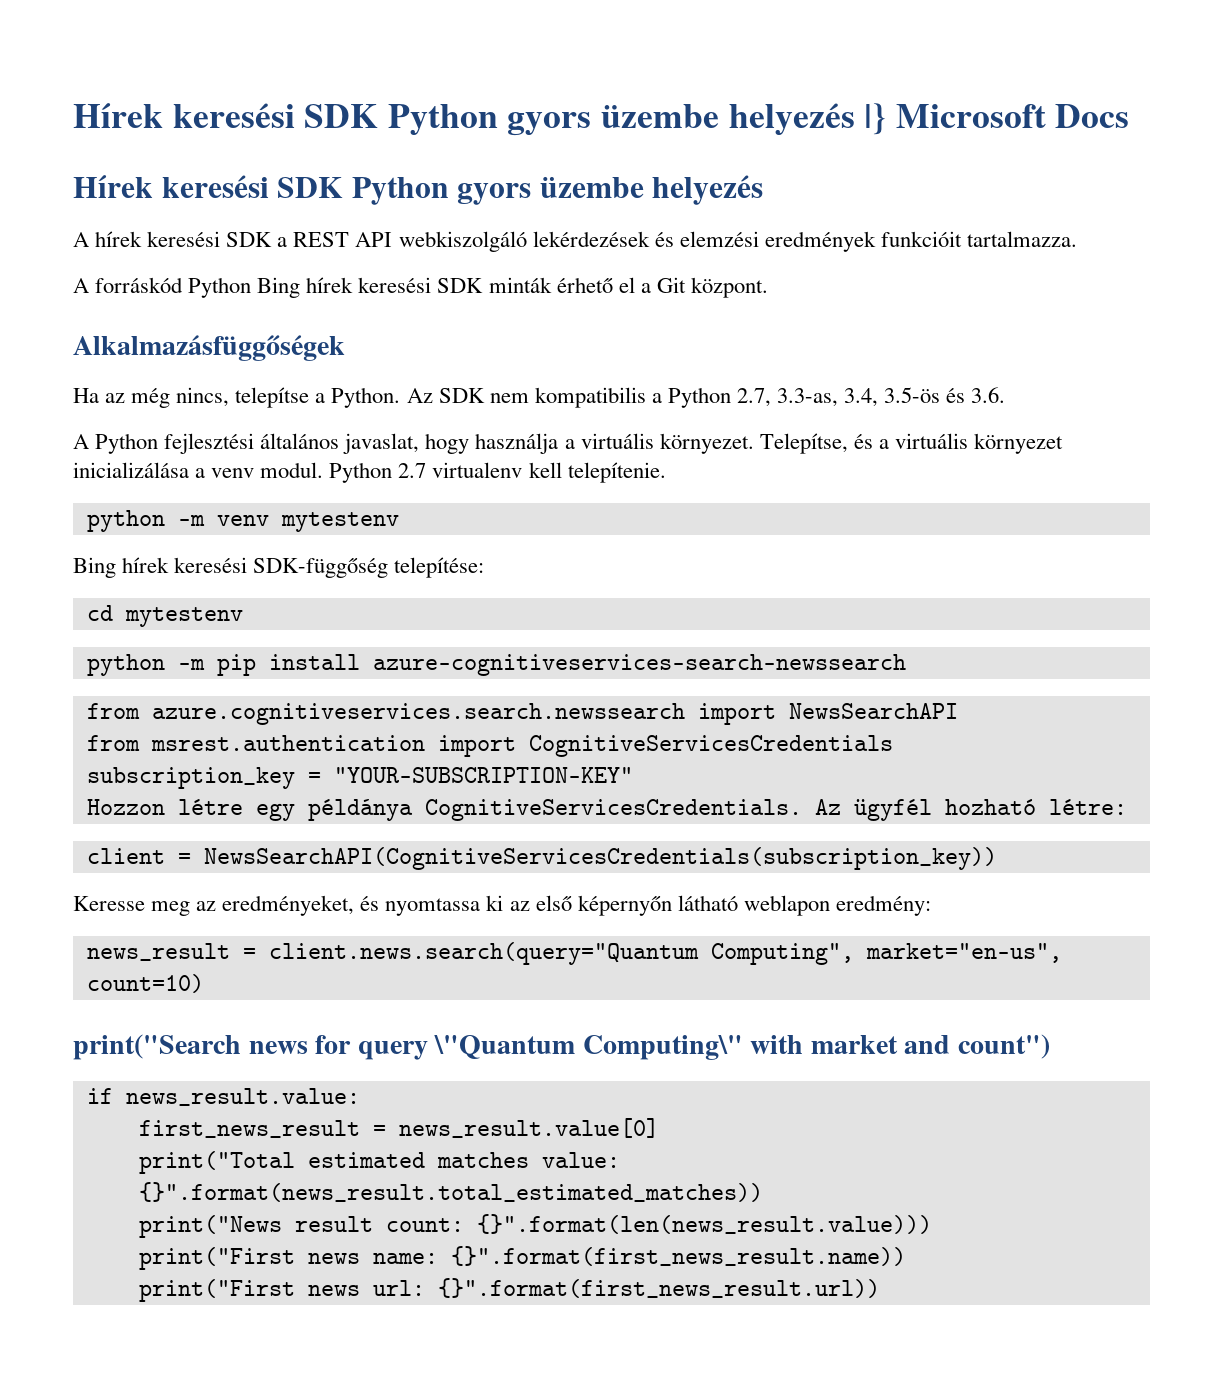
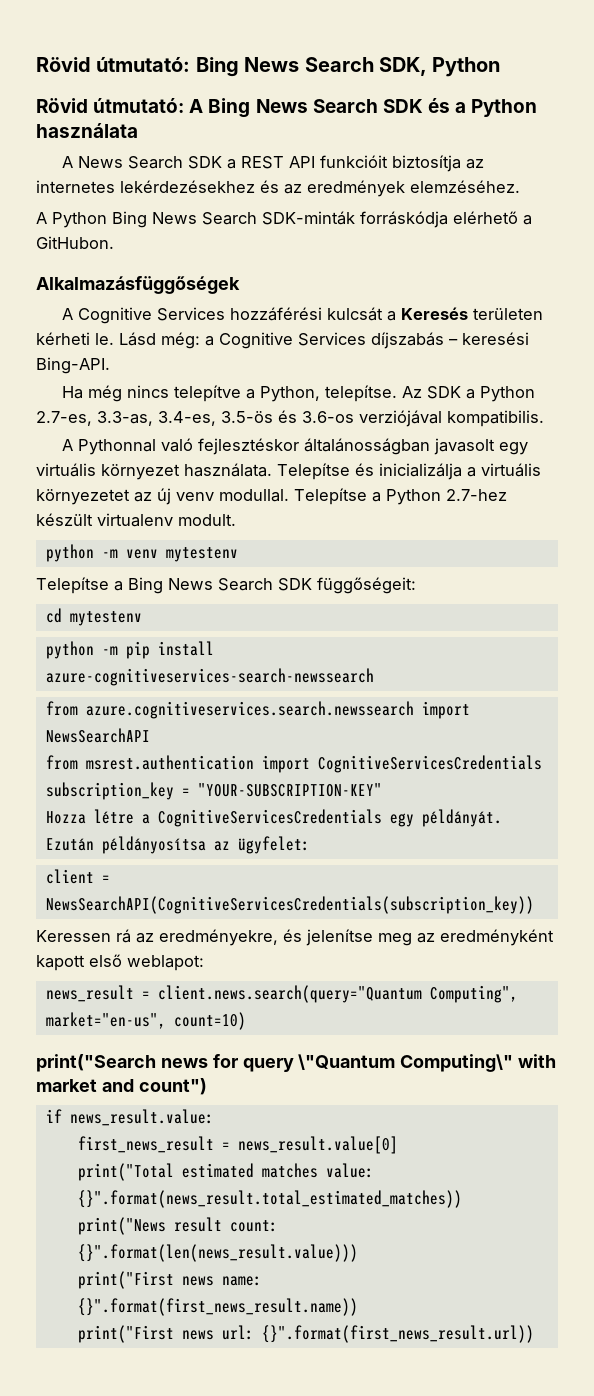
[73,103,1130,136] [73,175,764,205] [73,231,221,247] Hírek keresési SDK Python gyors üzembe helyezés |} Microsoft Docs // Hírek keresési SDK Python gyors üzembe helyezés // A hírek keresési -> [36,56,501,77] [36,98,538,118] [36,123,138,138] [62,156,184,169] Rövid útmutató: Bing News Search SDK, Python // Rövid útmutató: A Bing News Search SDK és a Python használata // A News Search
[398,231,1077,252] [73,277,184,293] webkiszolgáló lekérdezések és elemzési eredmények funkcióit tartalmazza. // A forráskód -> [320,155,485,172] [36,180,520,197] [36,212,47,224] funkcióit biztosítja az internetes lekérdezésekhez és az eredmények elemzéséhez. // A
[306,277,768,298] [73,335,345,361] [73,387,1006,408] [73,433,1064,454] [73,462,666,483] [86,510,399,532] [73,557,485,578] hírek keresési SDK minták érhető el a Git központ. // Alkalmazásfüggőségek // Ha az még nincs, telepítse a Python. Az SDK nem kompatibilis a Python 2.7, 3.3-as, 3.4, 3.5-ös és 3.6. // A Python fejlesztési általános javaslat, hogy használja a virtuális környezet. Telepítse, és a virtuális környezet inicializálása a venv modul. Python 2.7 virtualenv kell telepítenie. // python -m venv mytestenv // Bing hírek keresési SDK-függőség telepítése: -> [152,211,532,228] [36,236,114,249] [36,276,240,294] [62,307,544,324] [36,332,529,349] [36,357,110,374] [62,385,536,402] [36,410,544,427] [62,438,529,455] [36,463,541,480] [36,488,507,505] [36,513,236,527] [45,544,238,562] [36,577,416,594] News Search SDK-minták forráskódja elérhető a GitHubon. // Alkalmazásfüggőségek // A Cognitive Services hozzáférési kulcsát a Keresés területen kérheti le. Lásd még: a Cognitive Services díjszabás – keresési Bing-API. // Ha még nincs telepítve a Python, telepítse. Az SDK a Python 2.7-es, 3.3-as, 3.4-es, 3.5-ös és 3.6-os verziójával kompatibilis. // A Pythonnal való fejlesztéskor általánosságban javasolt egy virtuális környezet használata. Telepítse és inicializálja a virtuális környezetet az új venv modullal. Telepítse a Python 2.7-hez készült virtualenv modult. // python -m venv mytestenv // Telepítse a Bing News Search SDK függőségeit:
[86,799,1127,821] [86,847,997,870] [73,895,931,916] Hozzon létre egy példánya CognitiveServicesCredentials. Az ügyfél hozható létre: // client = NewsSearchAPI(CognitiveServicesCredentials(subscription_key)) // Keresse meg az eredményeket, és nyomtassa ki az első képernyőn látható weblapon eredmény: -> [45,809,502,827] [45,836,310,854] [45,869,110,884] [45,896,534,914] [36,929,554,946] [36,954,204,971] Hozza létre a CognitiveServicesCredentials egy példányát. Ezután példányosítsa az ügyfelet: // client = NewsSearchAPI(CognitiveServicesCredentials(subscription_key)) // Keressen rá az eredményekre, és jelenítse meg az eredményként kapott első weblapot:

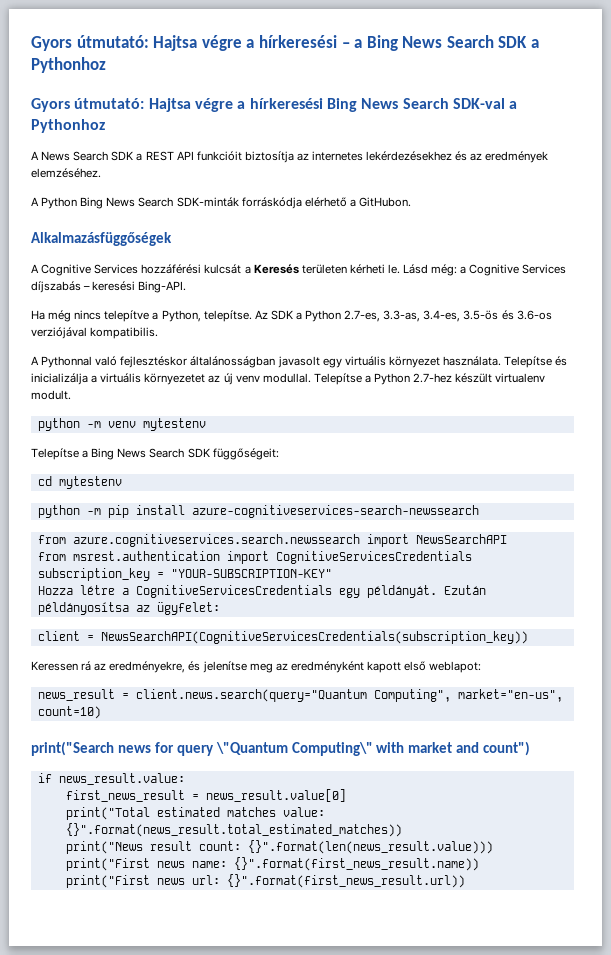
[36,56,501,77] [36,98,538,118] [36,123,138,138] Rövid útmutató: Bing News Search SDK, Python // Rövid útmutató: A Bing News Search SDK és a Python használata -> [31,35,540,51] [31,57,106,73] [31,98,518,112] [31,119,105,133] Gyors útmutató: Hajtsa végre a hírkeresési – a Bing News Search SDK a Pythonhoz // Gyors útmutató: Hajtsa végre a hírkeresési Bing News Search SDK-val a Pythonhoz

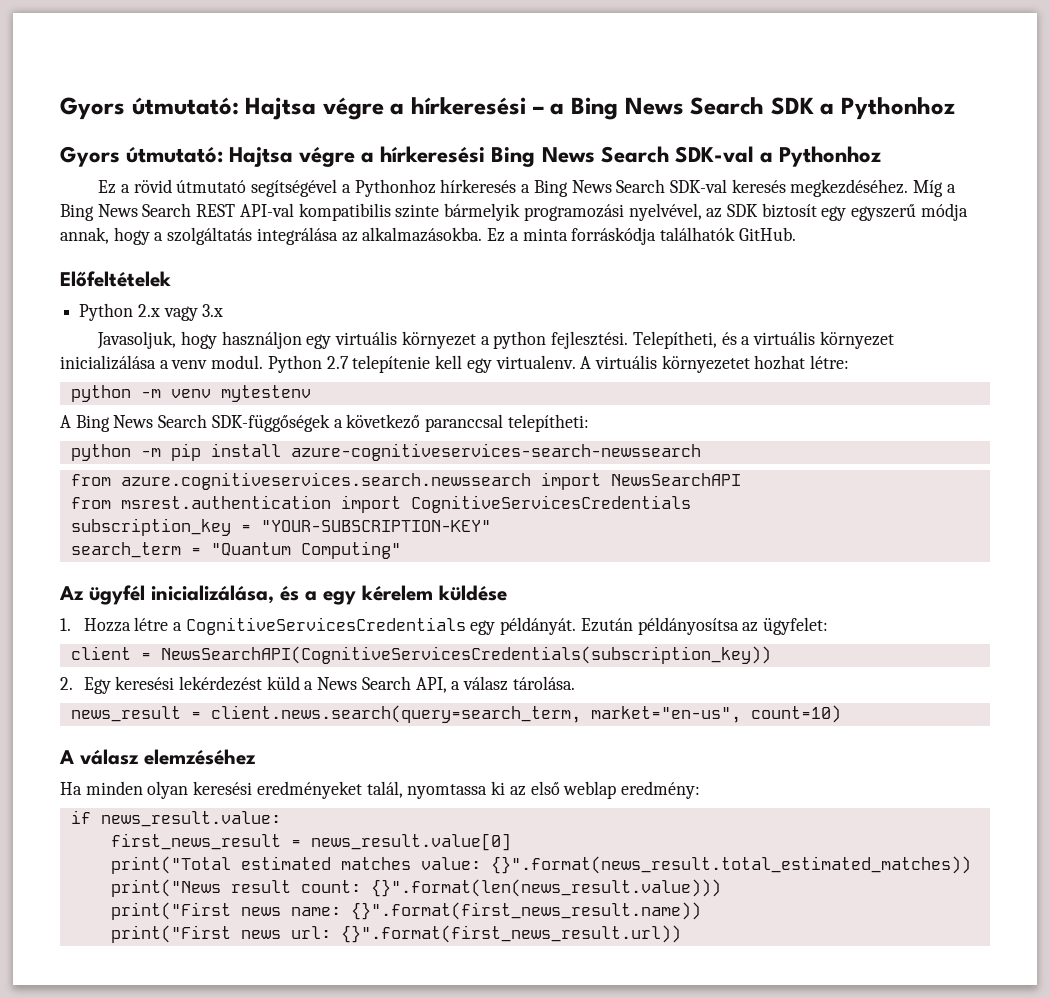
[31,151,549,163] [31,168,101,178] [31,197,411,209] [31,232,172,246] [31,264,567,276] [31,281,187,293] [31,310,552,322] [31,327,159,339] [31,356,568,368] [31,373,546,385] [31,390,71,400] A News Search SDK a REST API funkcióit biztosítja az internetes lekérdezésekhez és az eredmények elemzéséhez. // A Python Bing News Search SDK-minták forráskódja elérhető a GitHubon. // Alkalmazásfüggőségek // A Cognitive Services hozzáférési kulcsát a Keresés területen kérheti le. Lásd még: a Cognitive Services díjszabás – keresési Bing-API. // Ha még nincs telepítve a Python, telepítse. Az SDK a Python 2.7-es, 3.3-as, 3.4-es, 3.5-ös és 3.6-os verziójával kompatibilis. // A Pythonnal való fejlesztéskor általánosságban javasolt egy virtuális környezet használata. Telepítse és inicializálja a virtuális környezetet az új venv modullal. Telepítse a Python 2.7-hez készült virtualenv modult. -> [98,179,956,197] [60,203,968,221] [60,227,796,245] [60,271,171,287] [79,303,224,321] [97,331,894,349] [60,355,850,373] Ez a rövid útmutató segítségével a Pythonhoz hírkeresés a Bing News Search SDK-val keresés megkezdéséhez. Míg a Bing News Search REST API-val kompatibilis szinte bármelyik programozási nyelvével, az SDK biztosít egy egyszerű módja annak, hogy a szolgáltatás integrálása az alkalmazásokba. Ez a minta forráskódja találhatók GitHub. // Előfeltételek // Python 2.x vagy 3.x // Javasoljuk, hogy használjon egy virtuális környezet a python fejlesztési. Telepítheti, és a virtuális környezet inicializálása a venv modul. Python 2.7 telepítenie kell egy virtualenv. A virtuális környezetet hozhat létre:
[31,448,279,460] [37,476,122,489] Telepítse a Bing News Search SDK függőségeit: // cd mytestenv -> [60,414,589,432] A Bing News Search SDK-függőségek a következő paranccsal telepítheti:
(332, 573) none -> [70,541,401,559] [59,585,507,605] [60,618,71,631] search_term = "Quantum Computing" // Az ügyfél inicializálása, és a egy kérelem küldése // 1.
[31,661,482,673] Keressen rá az eredményekre, és jelenítse meg az eredményként kapott első weblapot: -> [60,676,575,694] 2. Egy keresési lekérdezést küld a News Search API, a válasz tárolása.
[135,689,451,702] client.news.search(query="Quantum Computing", -> [210,705,581,723] client.news.search(query=search_term,
[31,741,531,756] print("Search news for query \"Quantum Computing\" with market and count") -> [59,749,256,765] [60,781,700,799] A válasz elemzéséhez // Ha minden olyan keresési eredményeket talál, nyomtassa ki az első weblap eredmény:

